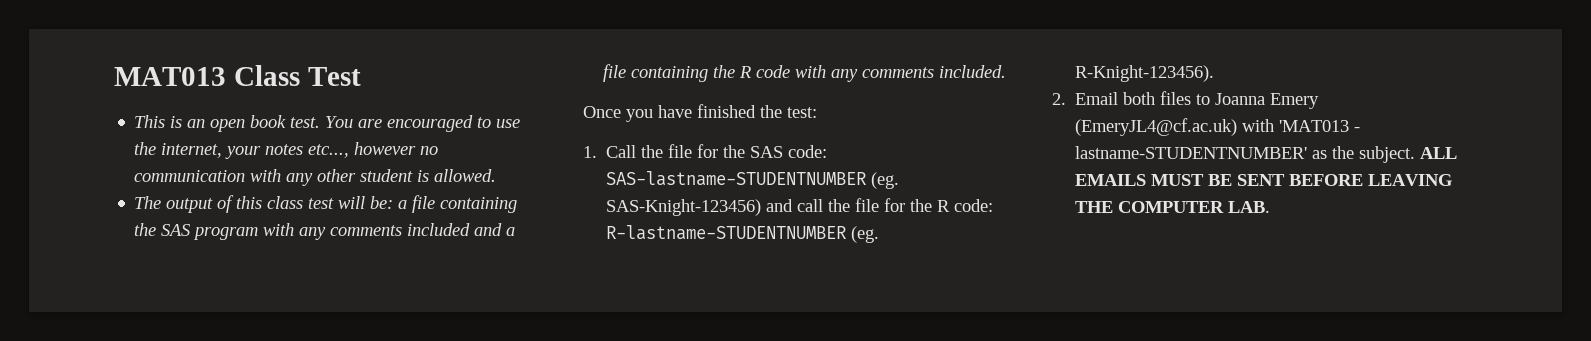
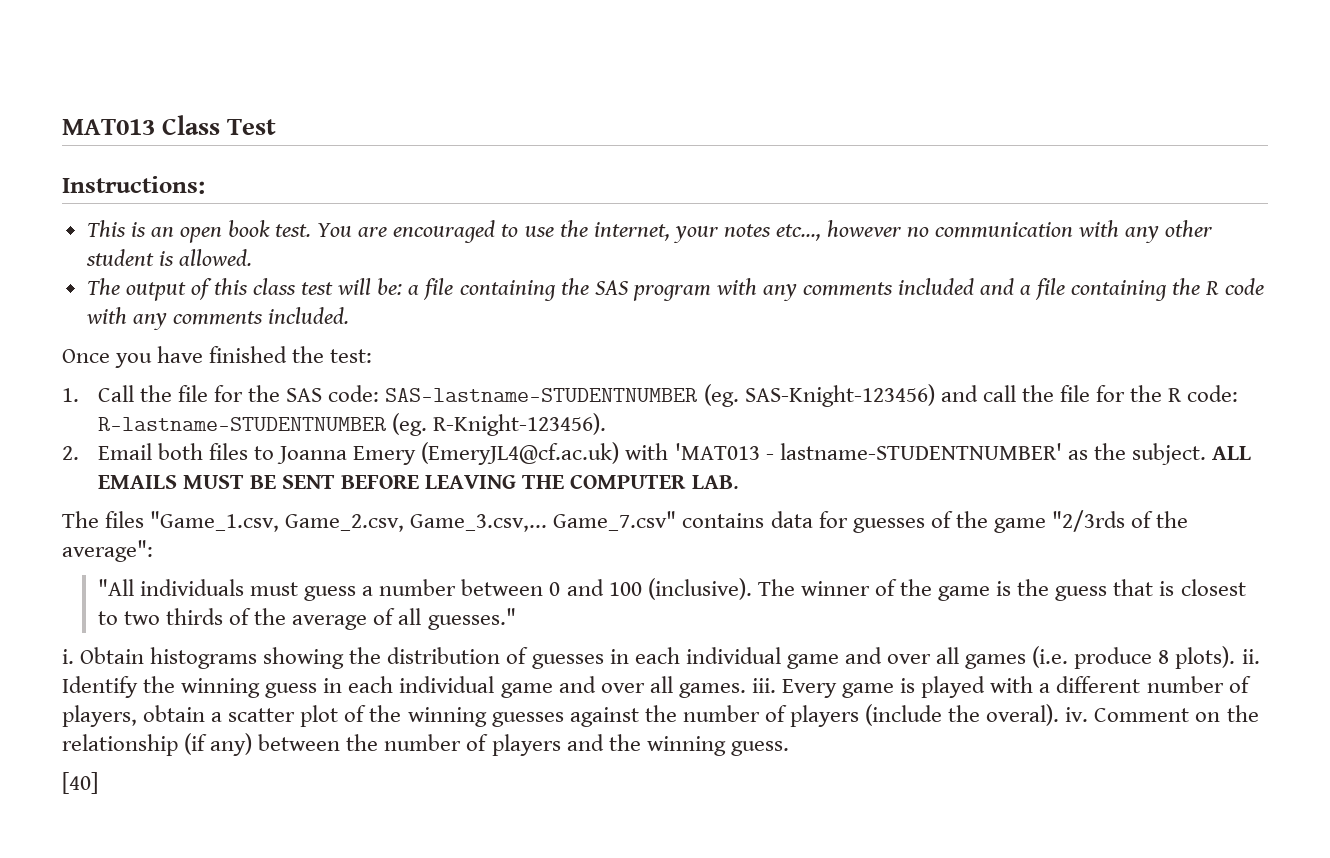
(361, 76) none -> [62,176,205,194] // Instructions:
(1271, 207) none -> [62,510,1189,533] [62,540,153,562] [97,578,1246,601] [97,608,516,630] [62,646,1260,669] [62,676,1251,698] [62,704,1259,727] [62,733,789,756] [62,772,98,794] // The files "Game_1.csv, Game_2.csv, Game_3.csv,... Game_7.csv" contains data for guesses of the game "2/3rds of the average": // "All individuals must guess a number between 0 and 100 (inclusive). The winner of the game is the guess that is closest to two thirds of the average of all guesses." // i. Obtain histograms showing the distribution of guesses in each individual game and over all games (i.e. produce 8 plots). ii. Identify the winning guess in each individual game and over all games. iii. Every game is played with a different number of players, obtain a scatter plot of the winning guesses against the number of players (include the overal). iv. Comment on the relationship (if any) between the number of players and the winning guess. // [40]

